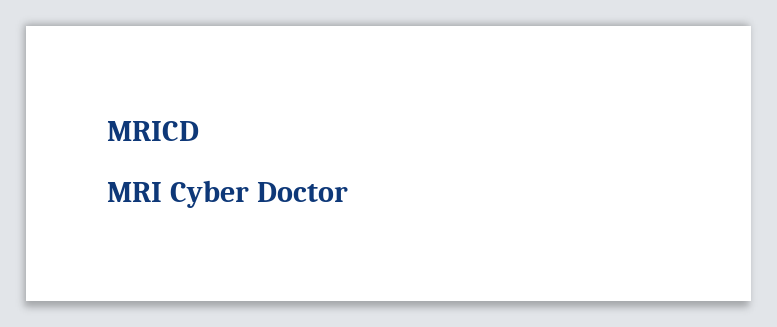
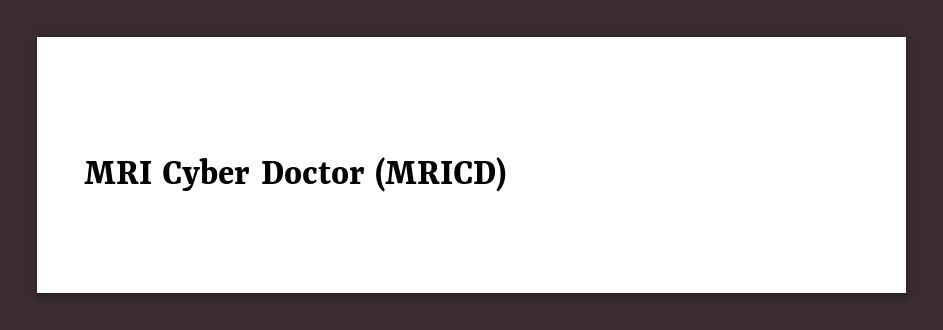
[107,121,199,141] MRICD // -> (84, 172) none
(349, 192) none -> [374,157,506,192] (MRICD)

